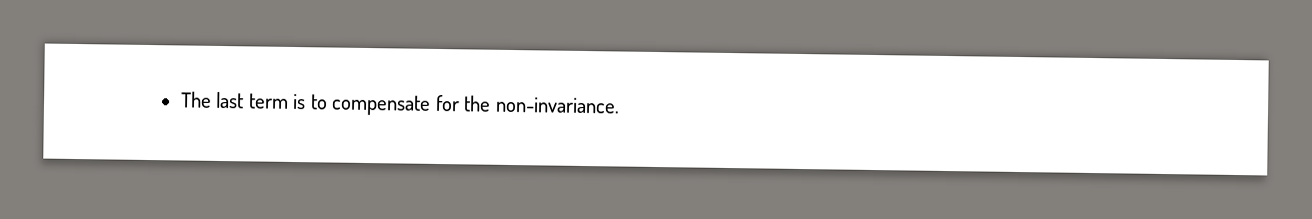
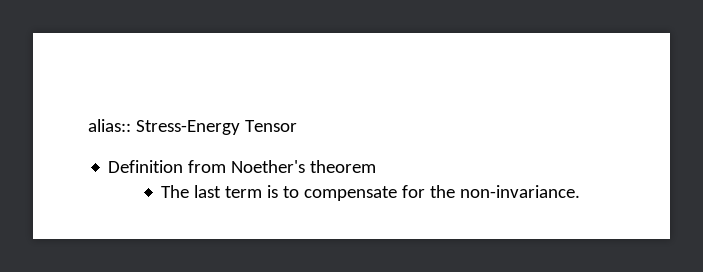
(179, 99) none -> [88,119,297,135] [108,160,377,173] alias:: Stress-Energy Tensor // Definition from Noether's theorem //

